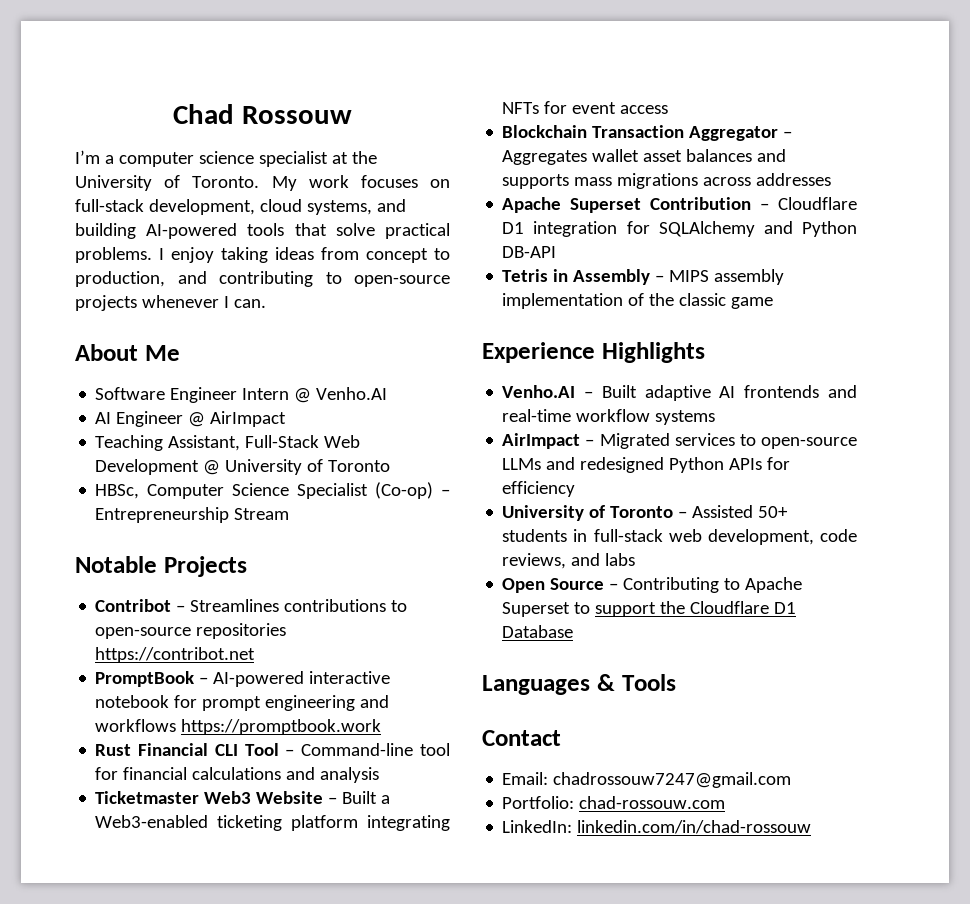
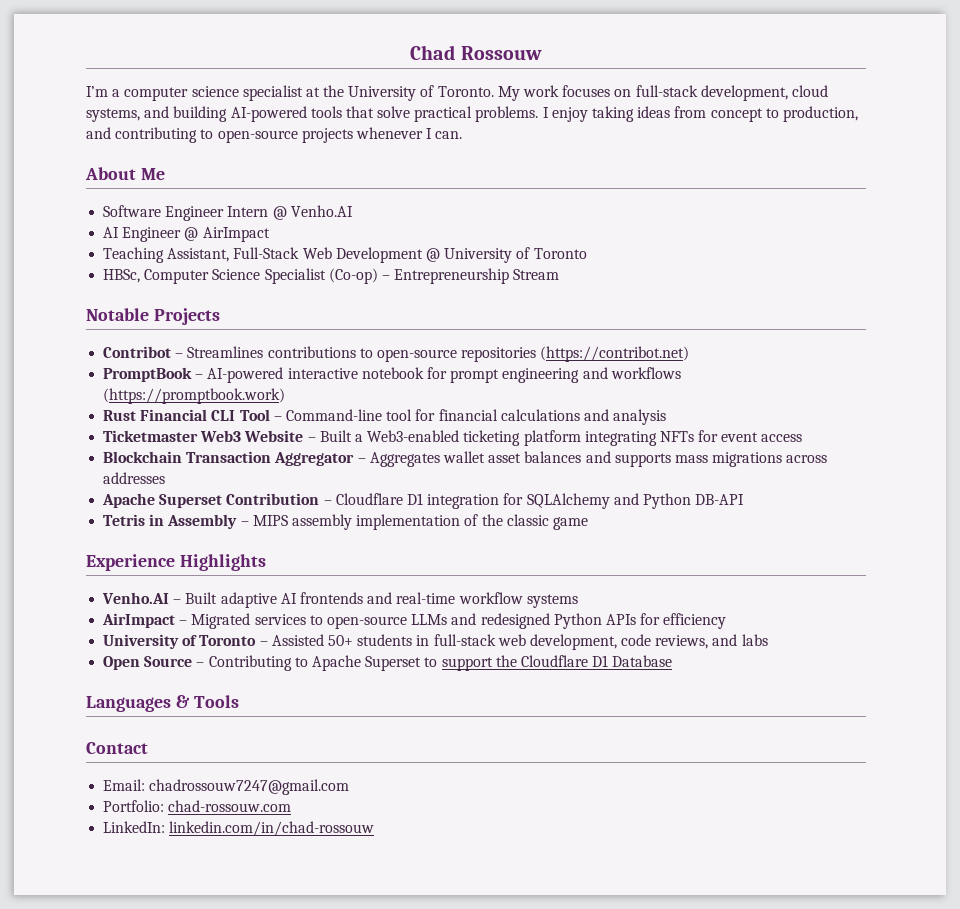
[95,647,256,663] https://contribot.net -> [540,346,690,362] (https://contribot.net)
[181,719,382,735] https://promptbook.work -> [103,388,286,404] (https://promptbook.work)

